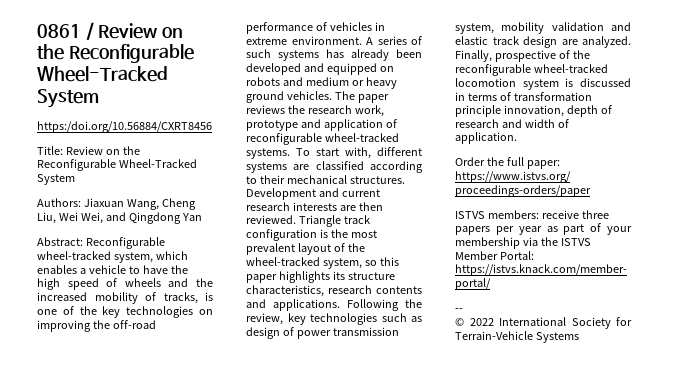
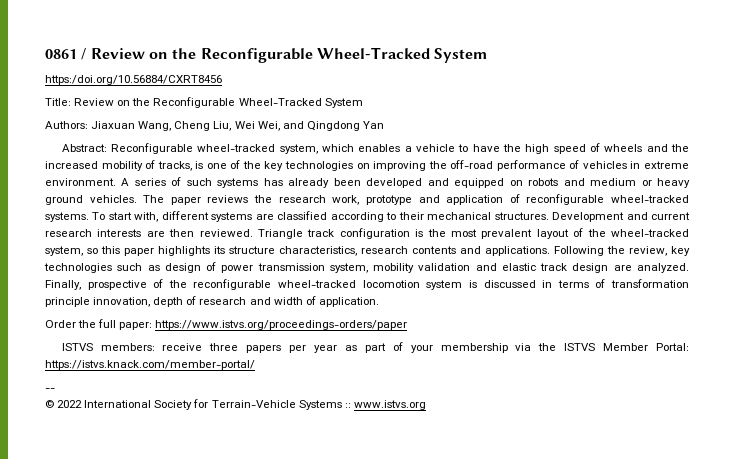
(579, 337) none -> [344,400,426,410] :: www.istvs.org

